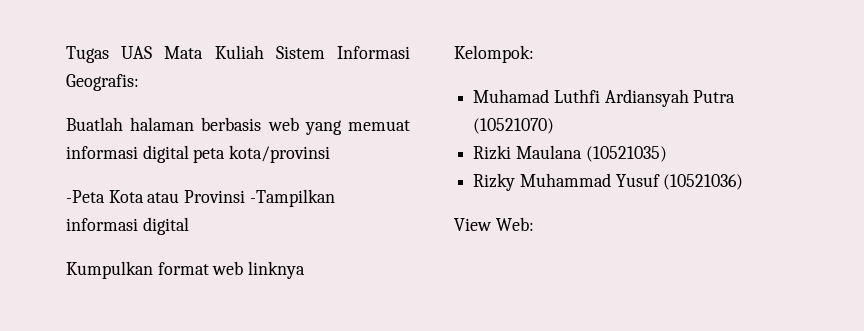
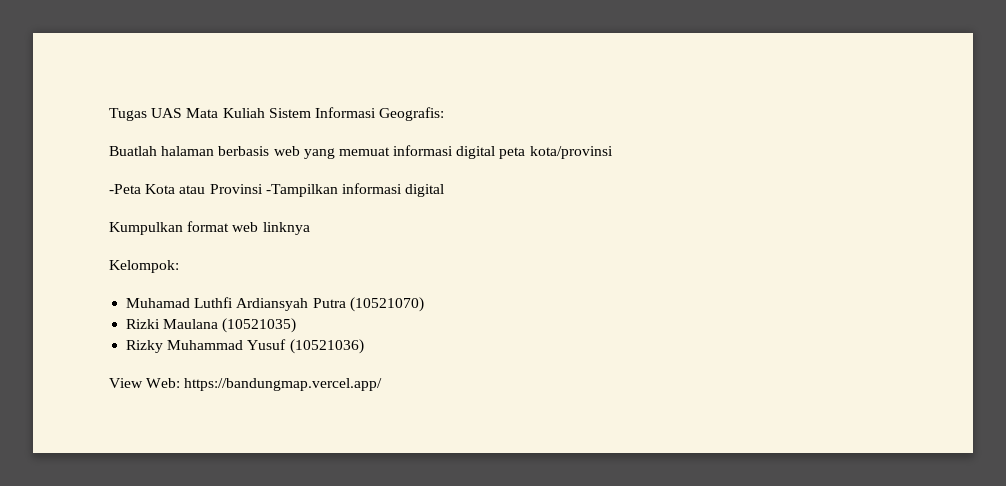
(534, 224) none -> [184,378,383,391] https://bandungmap.vercel.app/

